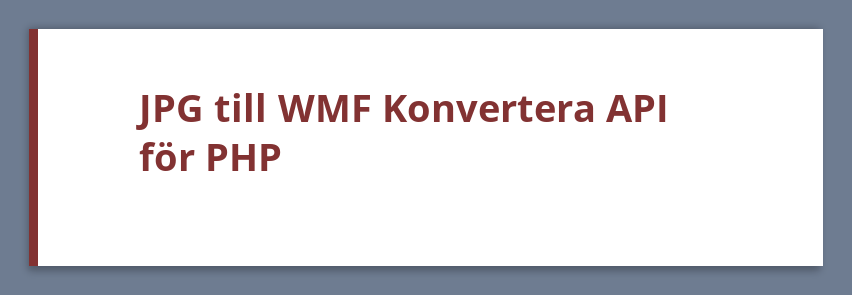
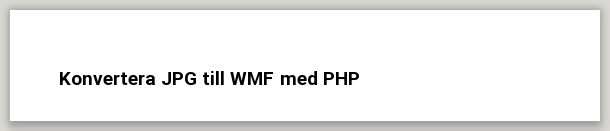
(136, 112) none -> [59,72,156,85] Konvertera
[381,95,670,122] [139,142,195,171] Konvertera API för -> [279,71,318,85] med

